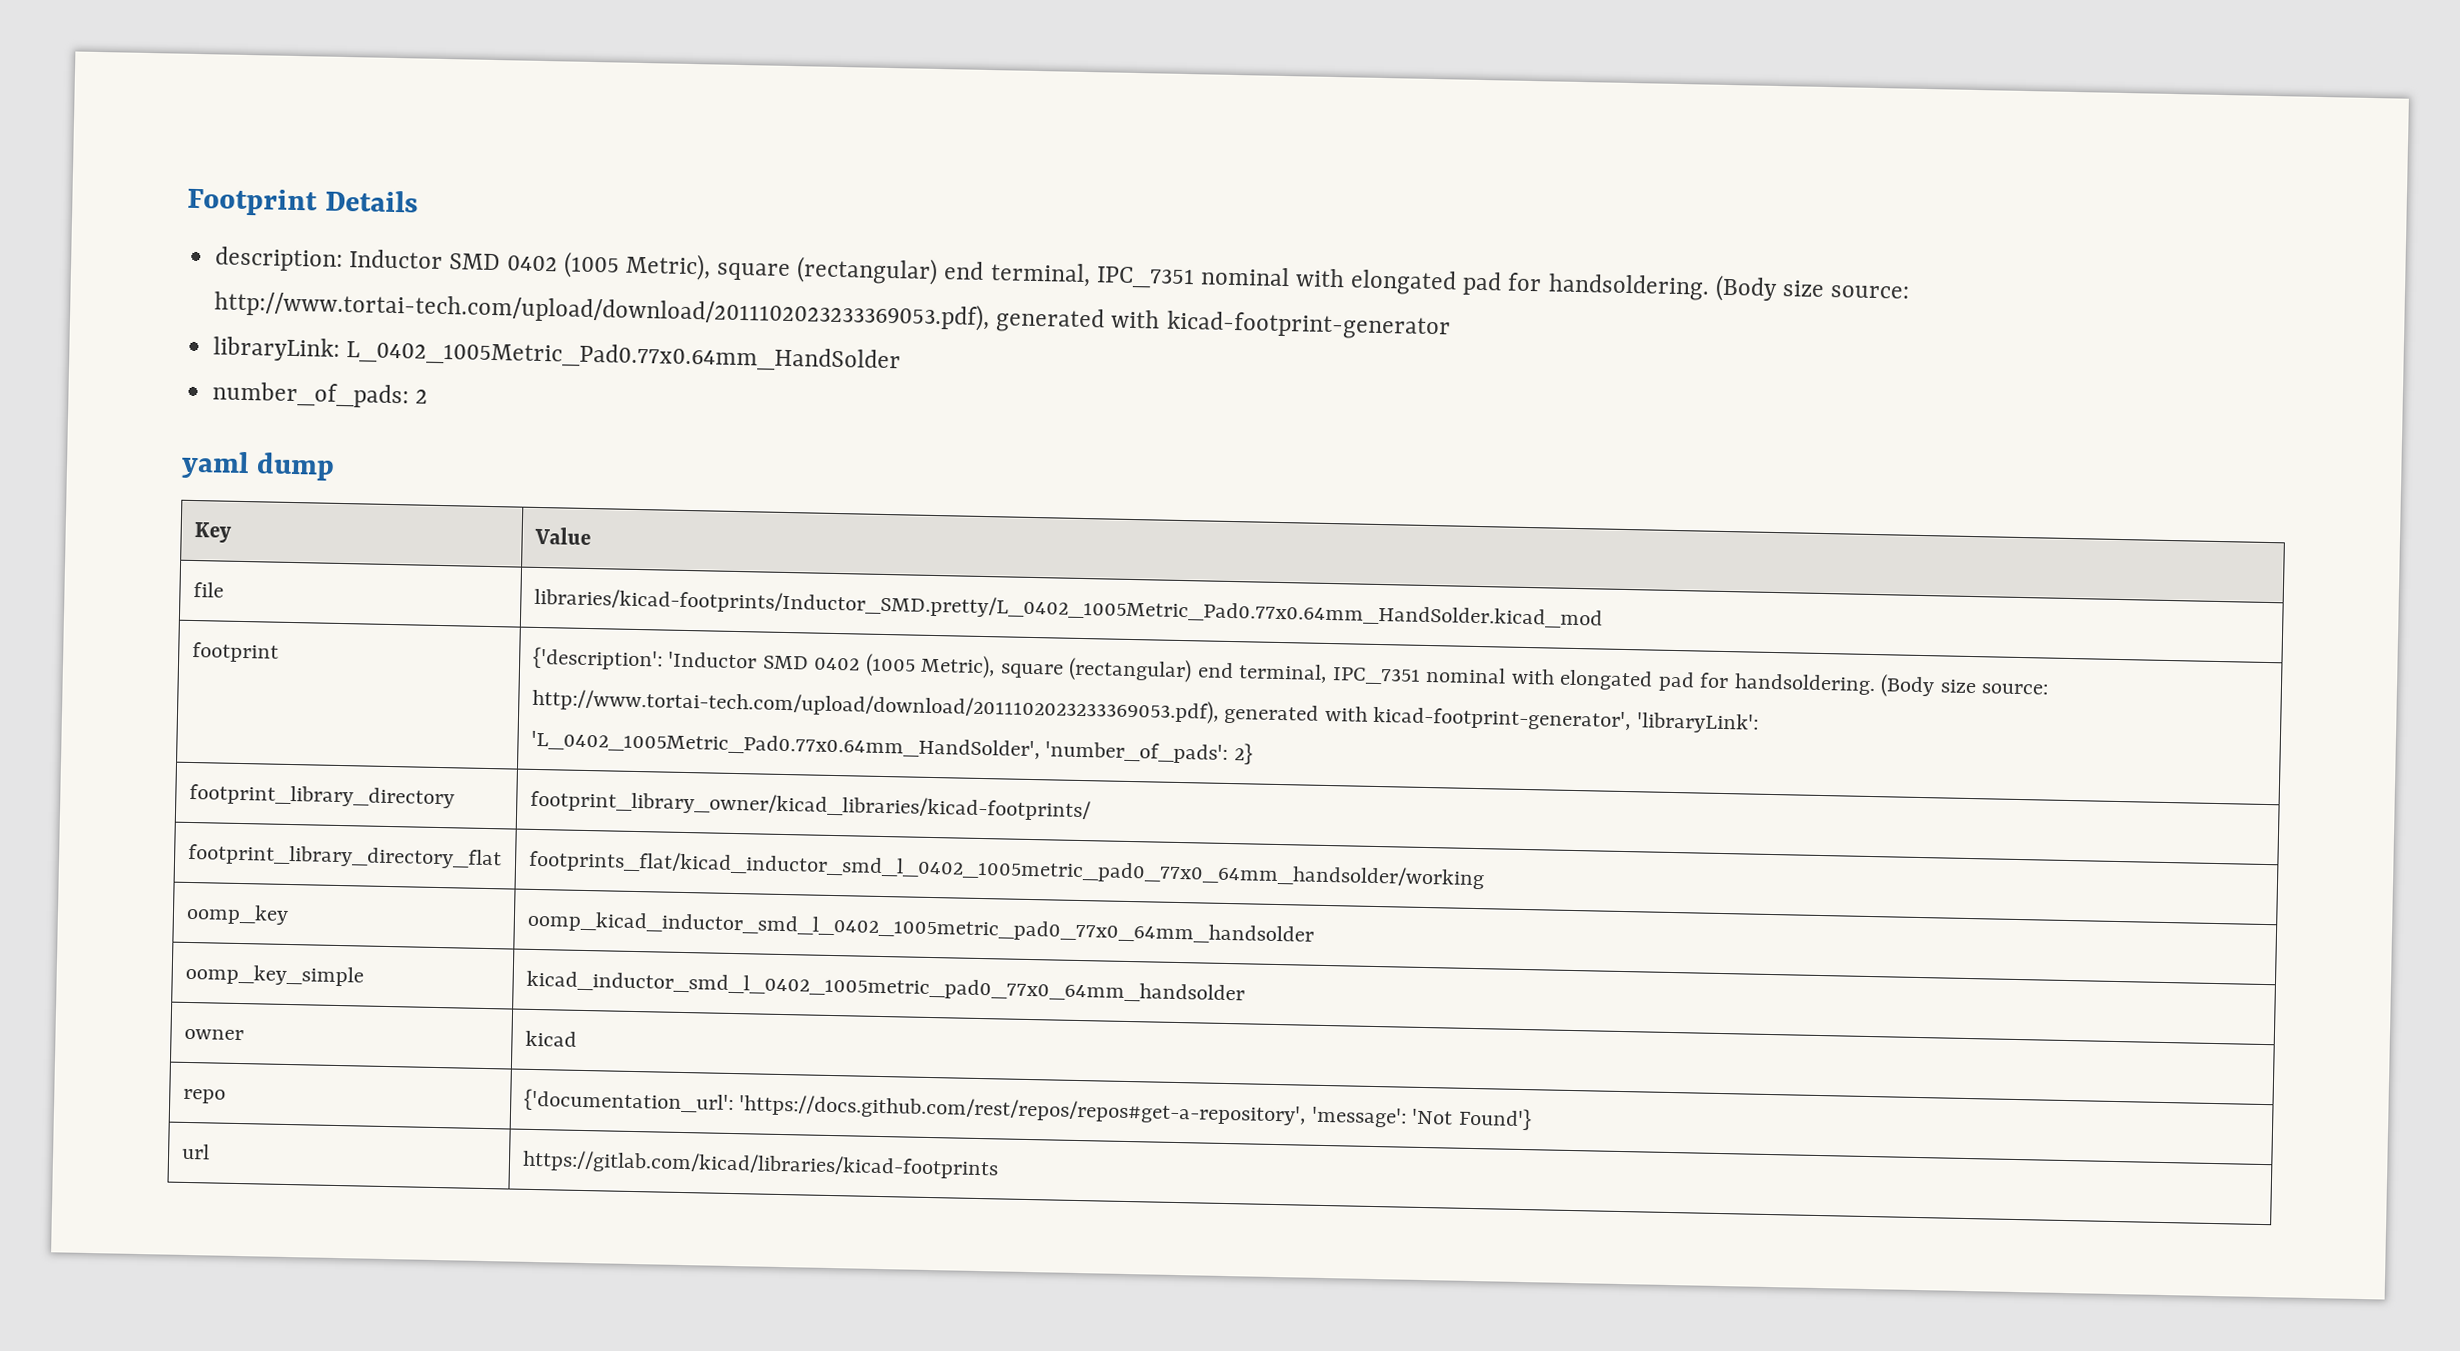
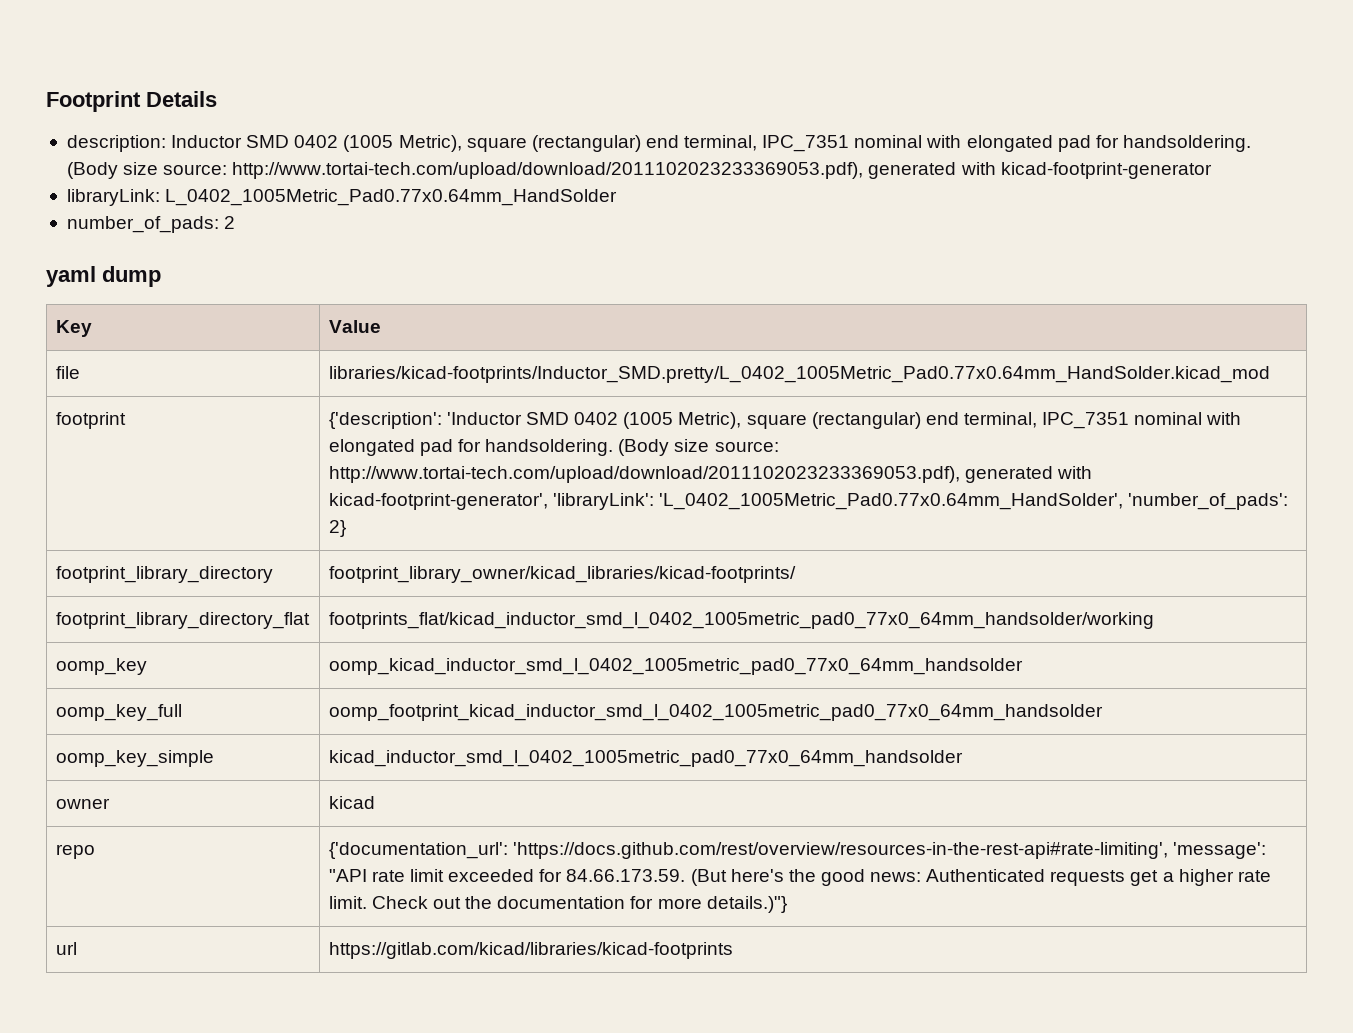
(1314, 928) none -> [55,704,182,721] [328,704,1103,721] // oomp_key_full | oomp_footprint_kicad_inductor_smd_l_0402_1005metric_pad0_77x0_64mm_handsolder
[739,1094,1532,1131] 'https://docs.github.com/rest/repos/repos#get-a-repository', 'message': 'Not Found'} -> [512,842,1267,859] [328,869,1271,886] [328,896,787,913] 'https://docs.github.com/rest/overview/resources-in-the-rest-api#rate-limiting', 'message': "API rate limit exceeded for 84.66.173.59. (But here's the good news: Authenticated requests get a higher rate limit. Check out the documentation for more details.)"}

